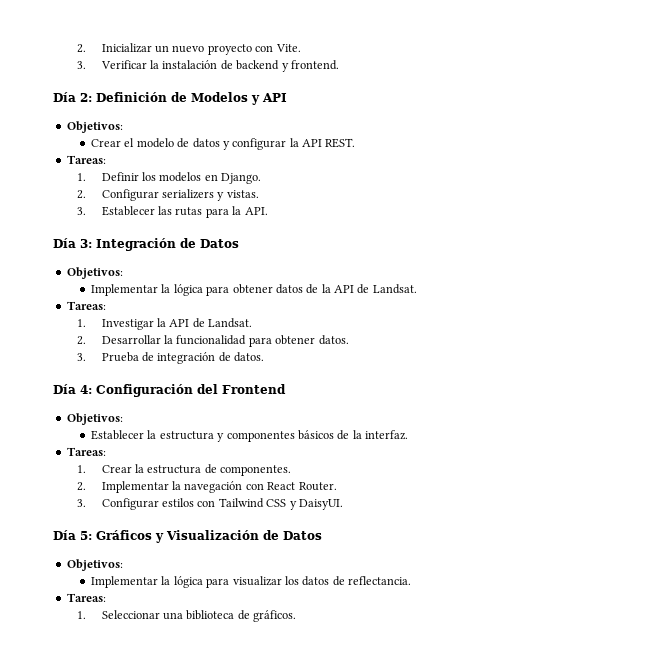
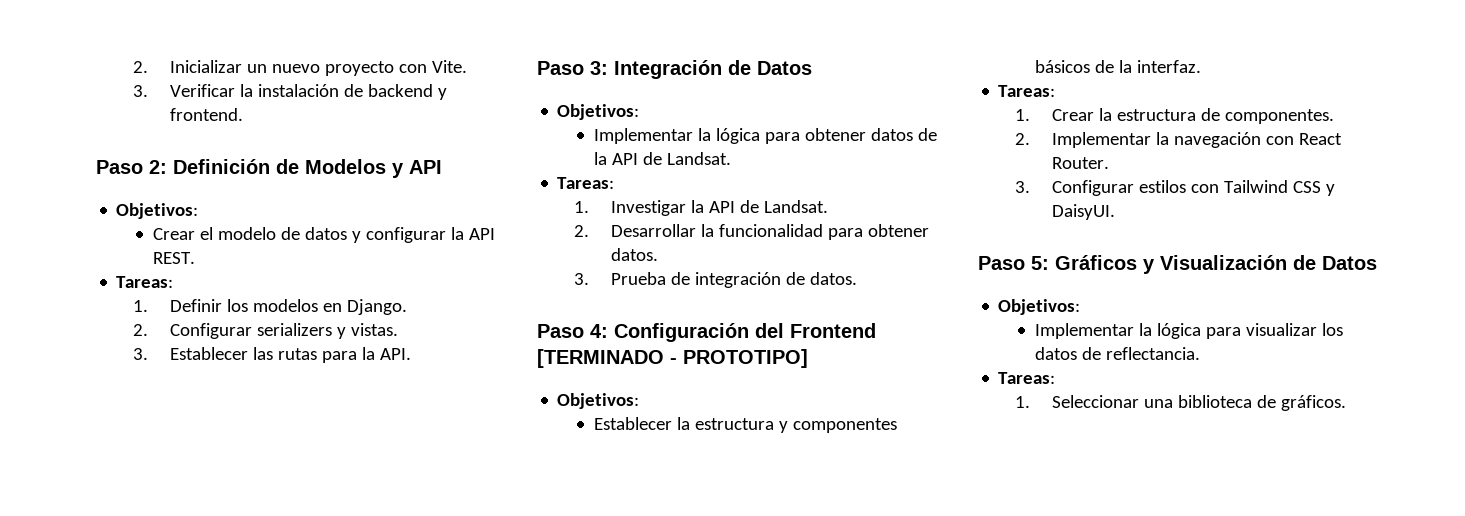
[53,92,76,102] Día -> [96,160,143,174] Paso
[53,238,76,248] Día -> [537,61,584,75] Paso
[53,384,76,394] Día -> [537,324,584,338] Paso
(286, 389) none -> [537,349,808,368] [TERMINADO - PROTOTIPO]
[53,530,76,540] Día -> [978,256,1025,270] Paso

